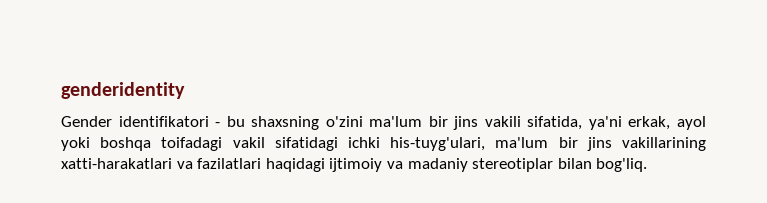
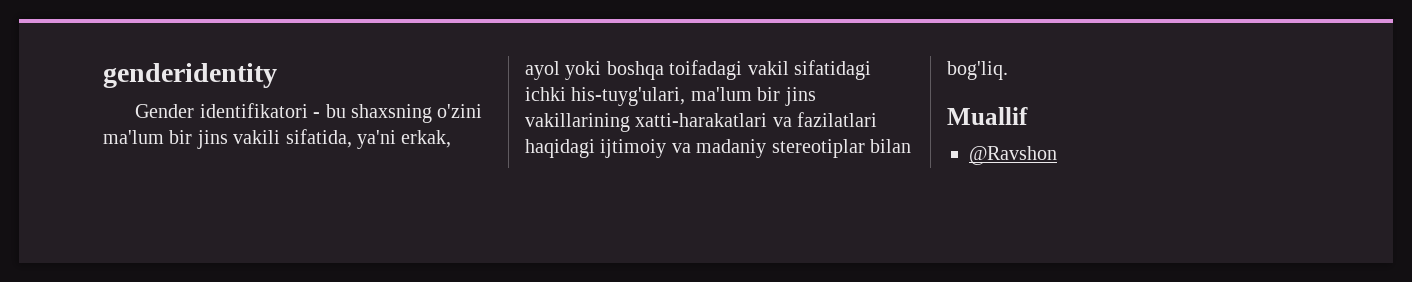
(648, 165) none -> [947,107,1028,125] [969,146,1057,165] // Muallif // @Ravshon

